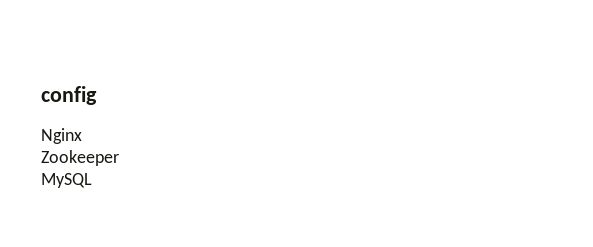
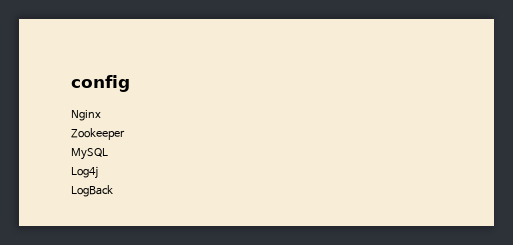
(92, 180) none -> [71,166,98,179] [71,185,113,197] // Log4j // LogBack

